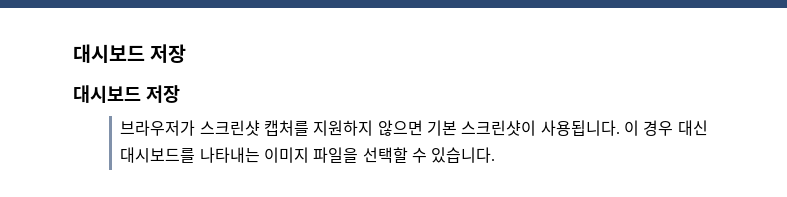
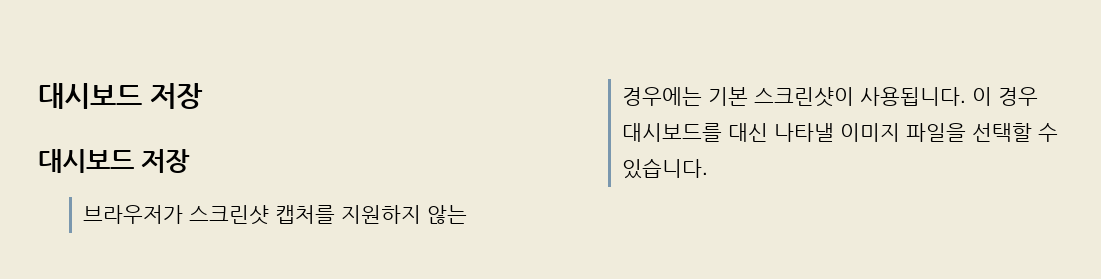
[377,120,423,136] 않으면 -> [427,205,468,224] [622,87,703,106] 않는 경우에는
[677,120,708,136] [120,147,260,163] 대신 대시보드를 나타내는 -> [622,123,835,142] 대시보드를 대신 나타낼

